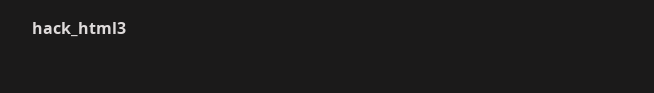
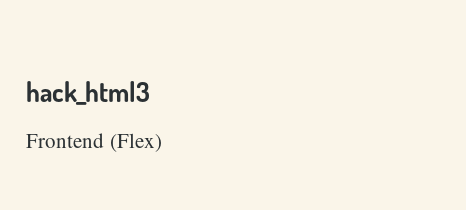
(126, 29) none -> [26,133,162,152] // Frontend (Flex)

